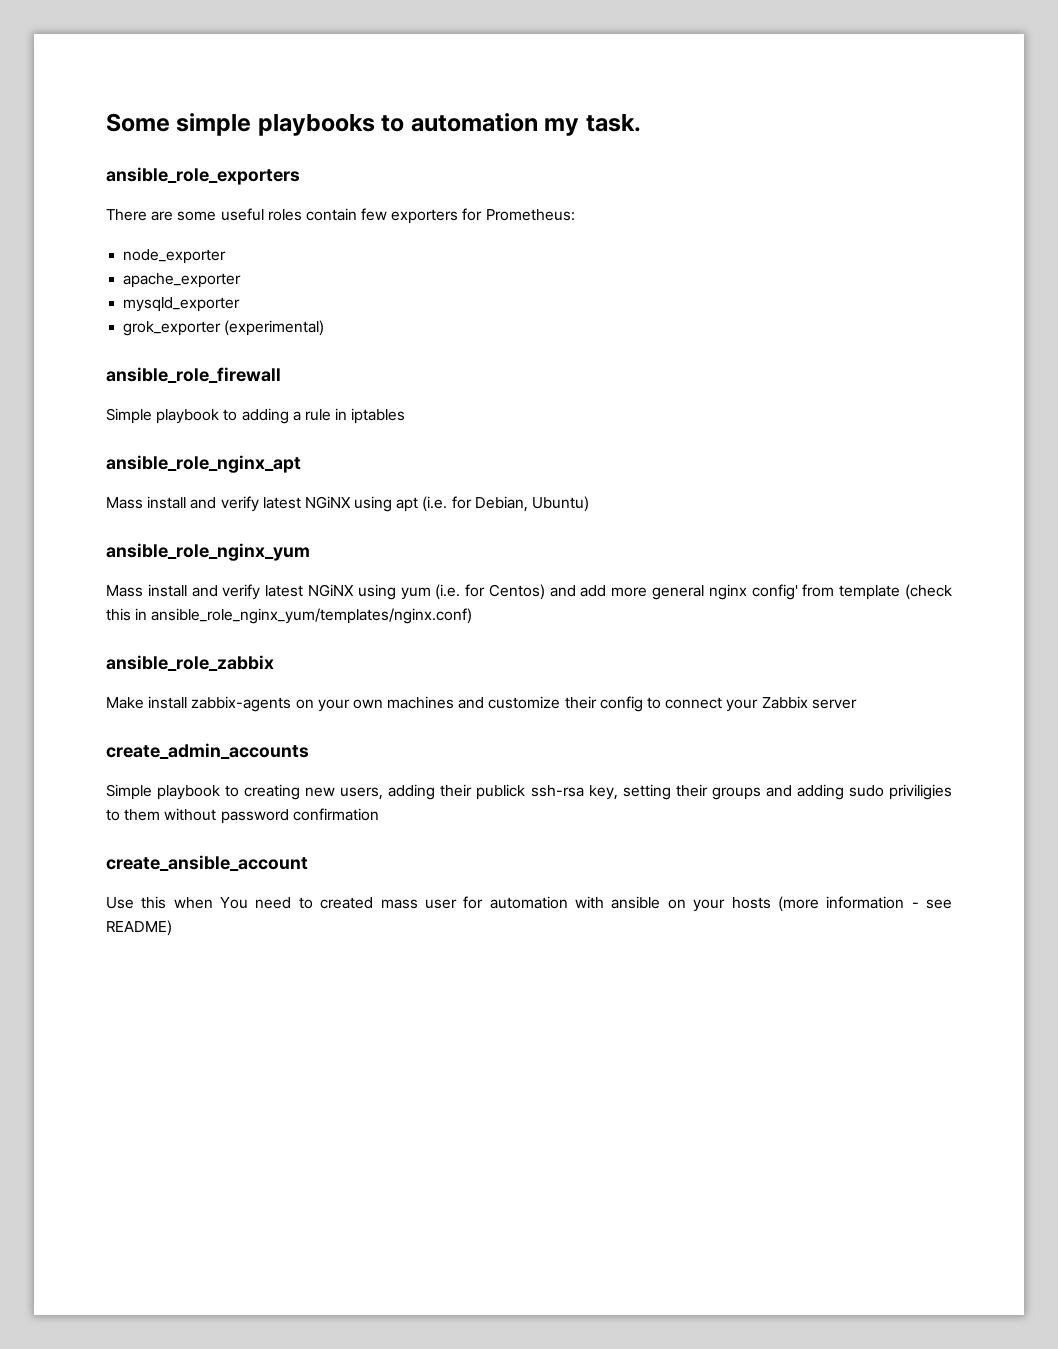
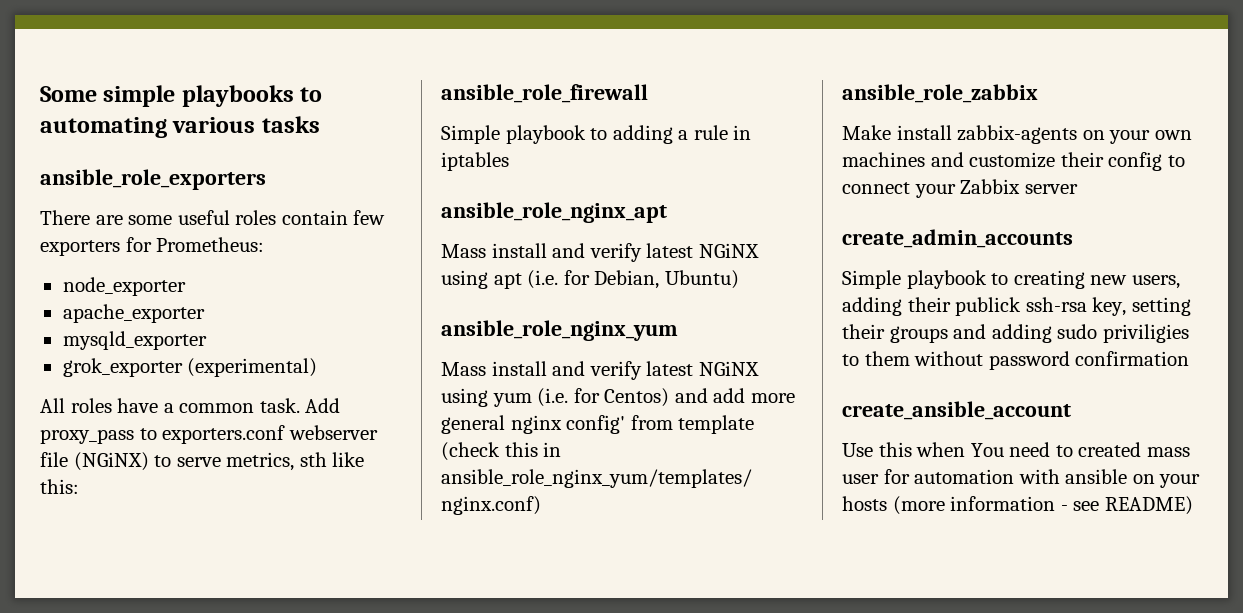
[410,113,641,136] automation my task. -> [40,116,320,138] automating various tasks
(325, 328) none -> [40,398,341,413] [40,425,378,444] [40,452,365,471] [40,479,79,494] // All roles have a common task. Add proxy_pass to exporters.conf webserver file (NGiNX) to serve metrics, sth like this:

